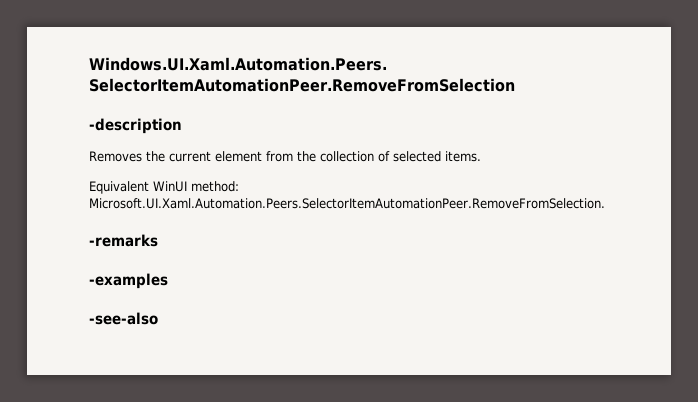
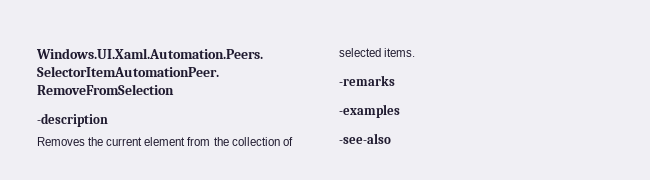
[89,181,239,194] [89,198,605,209] // Equivalent WinUI method: Microsoft.UI.Xaml.Automation.Peers.SelectorItemAutomationPeer.RemoveFromSelection. -> (416, 52) none

